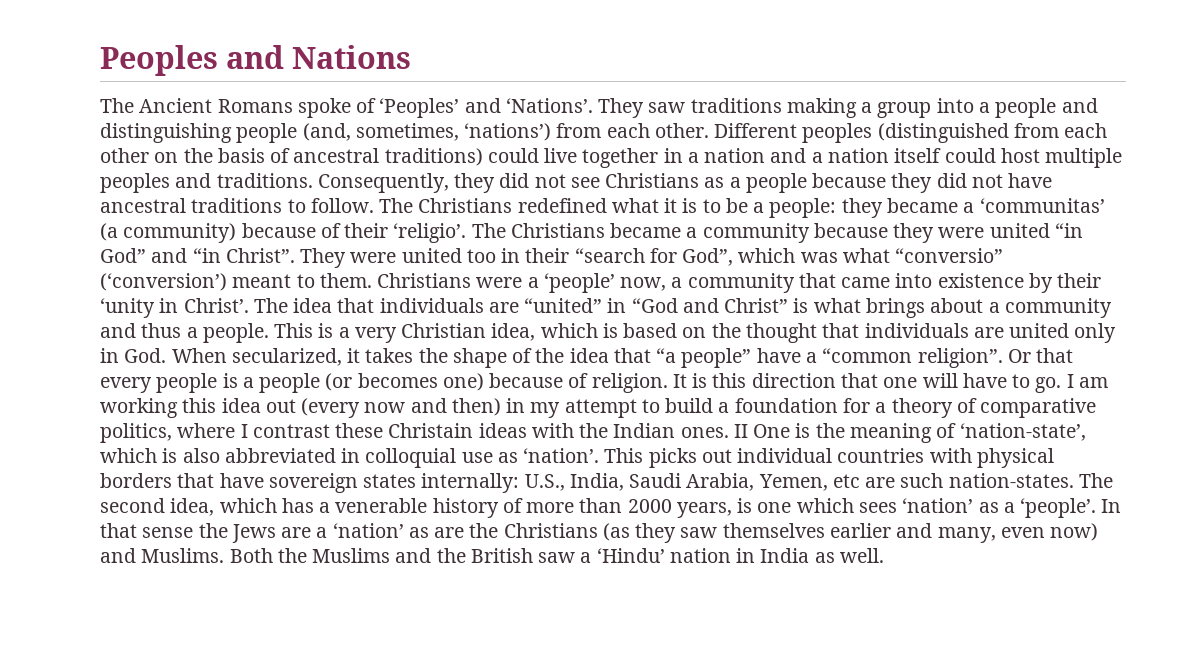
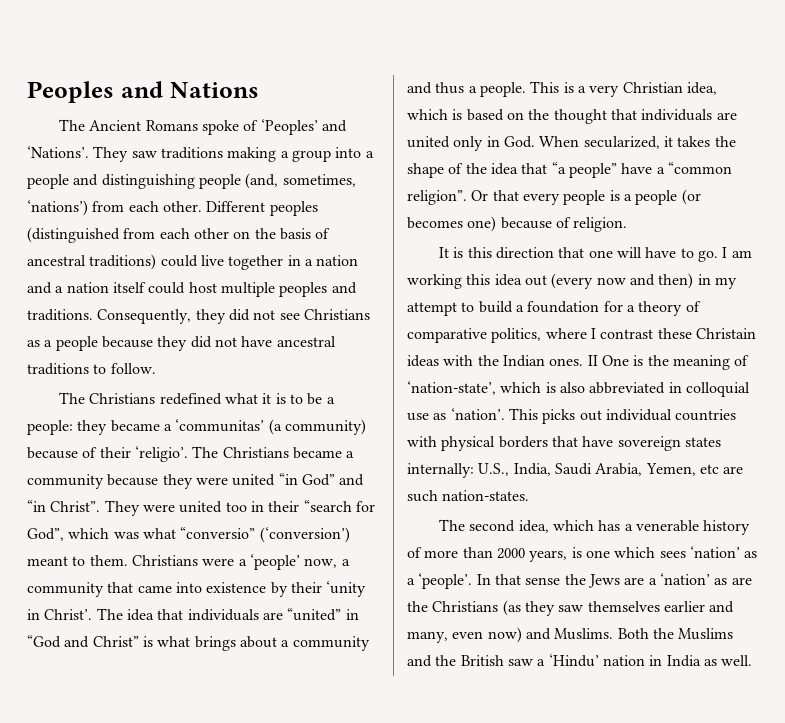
(374, 205) none -> (156, 368) //
(668, 383) none -> (628, 224) //
(1074, 480) none -> (530, 495) //

